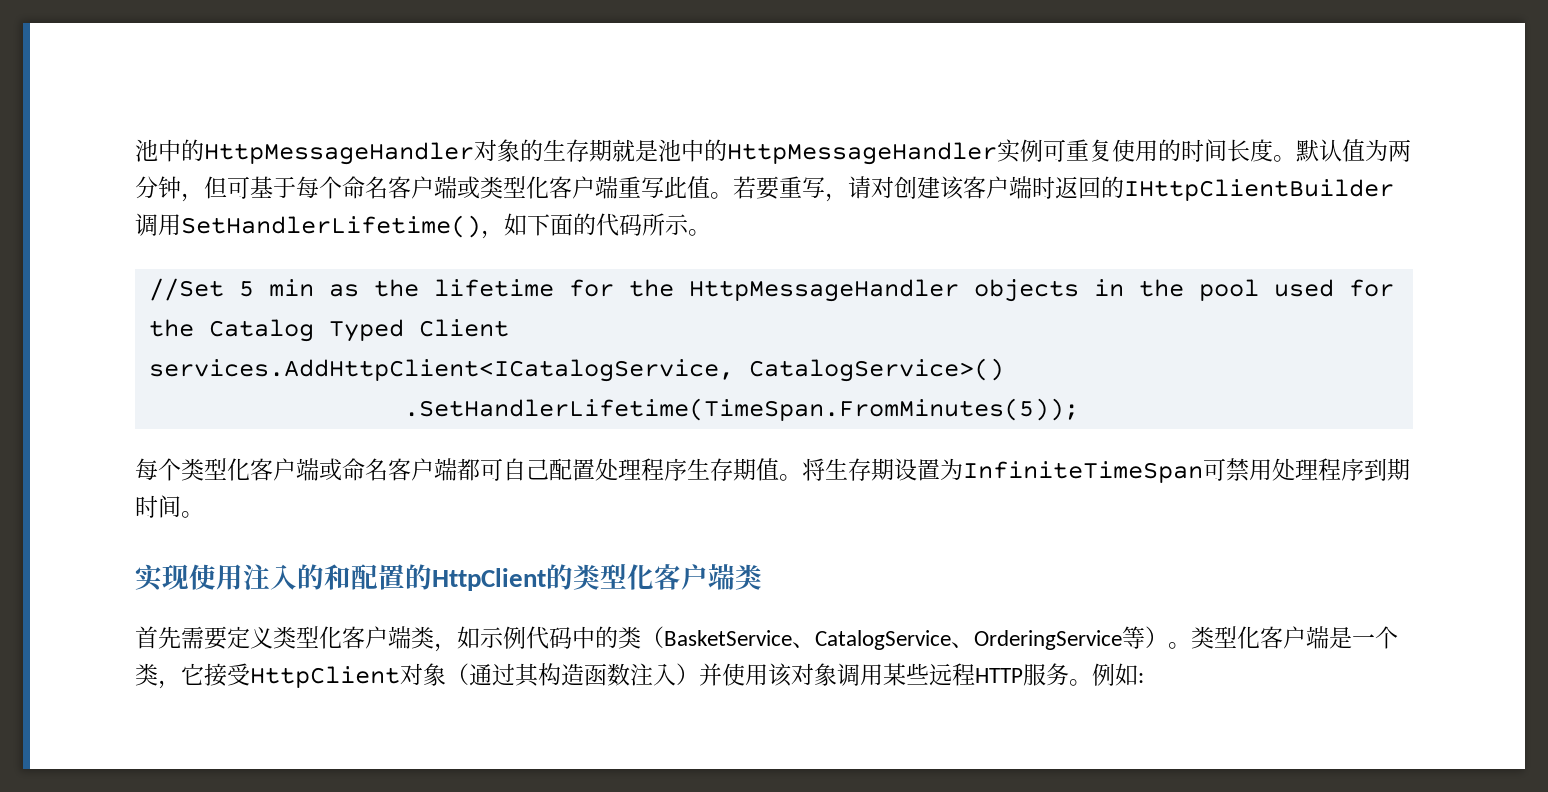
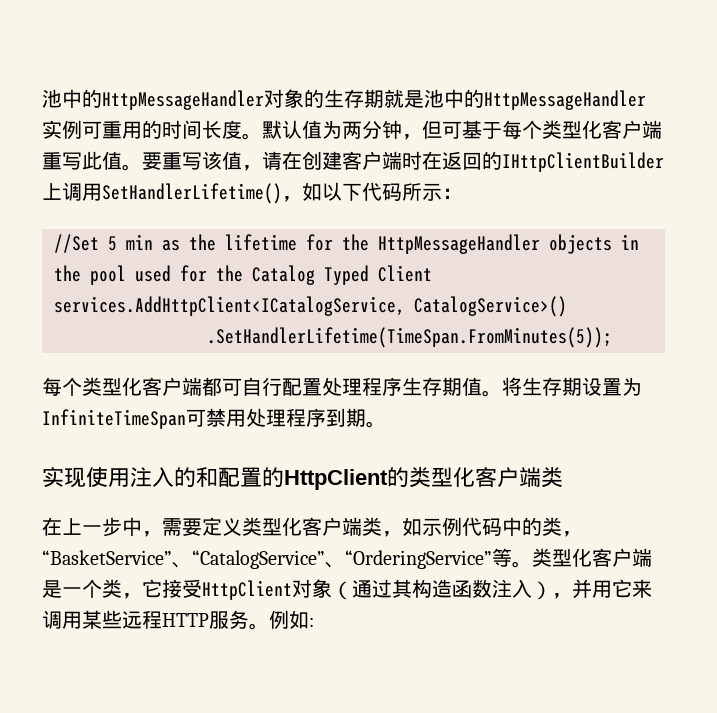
[1089,139,1135,162] 复使 -> (122, 130) none
[342,176,480,199] 命名客户端或 -> (542, 129) none
[733,176,964,202] 若要重写，请对创建该 -> [142,151,342,171] 要重写该值，请在创建
(1055, 187) none -> [422,151,442,170] 在
(1394, 190) none -> [42,183,62,200] 上
[527,213,596,236] 下面的 -> [322,182,362,201] 以下
[688,229,711,236] 。 -> [442,188,462,199] ：
[319,458,549,481] 或命名客户端都可自己 -> [202,377,282,396] 都可自行
[135,495,181,518] 时间 -> (366, 417) none
[135,626,181,649] 首先 -> [42,517,162,537] 在上一步中，
[641,626,1168,650] （BasketService、CatalogService、OrderingService等） -> [562,531,582,537] [42,548,512,569] ，“BasketService”、“CatalogService”、“OrderingService”等
[699,663,837,687] 并使用该对象 -> [552,579,652,599] ，并用它来

